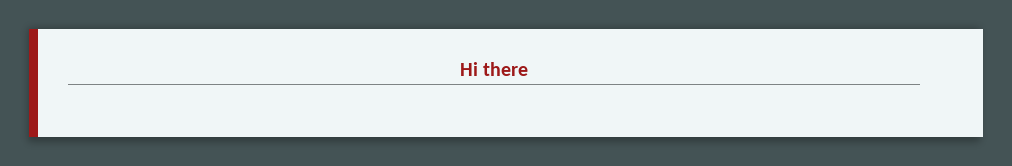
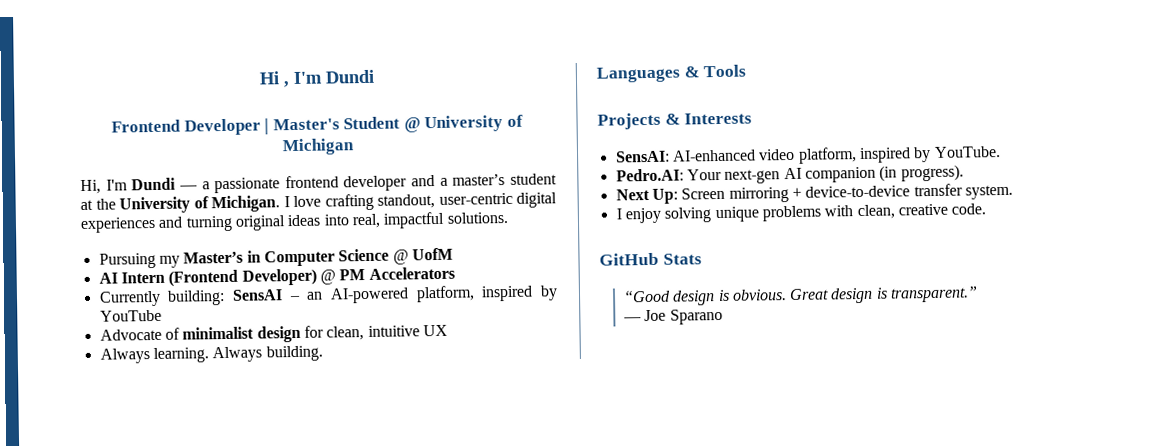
[483,62,529,76] there -> [282,69,374,88] [110,114,524,136] [281,138,354,156] [80,173,557,195] [80,192,557,214] [80,211,508,234] [98,247,453,269] [98,266,455,287] [98,285,558,307] [99,309,162,322] [99,324,448,343] [99,345,323,364] [596,64,747,83] [597,112,753,130] [614,146,1001,164] [615,164,964,184] [615,183,1013,204] [615,203,987,224] [599,252,702,266] [622,286,979,306] [622,308,723,325] , I'm Dundi // Frontend Developer | Master's Student @ University of Michigan // Hi, I'm Dundi — a passionate frontend developer and a master’s student at the University of Michigan. I love crafting standout, user-centric digital experiences and turning original ideas into real, impactful solutions. // Pursuing my Master’s in Computer Science @ UofM // AI Intern (Frontend Developer) @ PM Accelerators // Currently building: SensAI – an AI-powered platform, inspired by YouTube // Advocate of minimalist design for clean, intuitive UX // Always learning. Always building. // Languages & Tools // Projects & Interests // SensAI: AI-enhanced video platform, inspired by YouTube. // Pedro.AI: Your next-gen AI companion (in progress). // Next Up: Screen mirroring + device-to-device transfer system. // I enjoy solving unique problems with clean, creative code. // GitHub Stats // “Good design is obvious. Great design is transparent.” // — Joe Sparano

